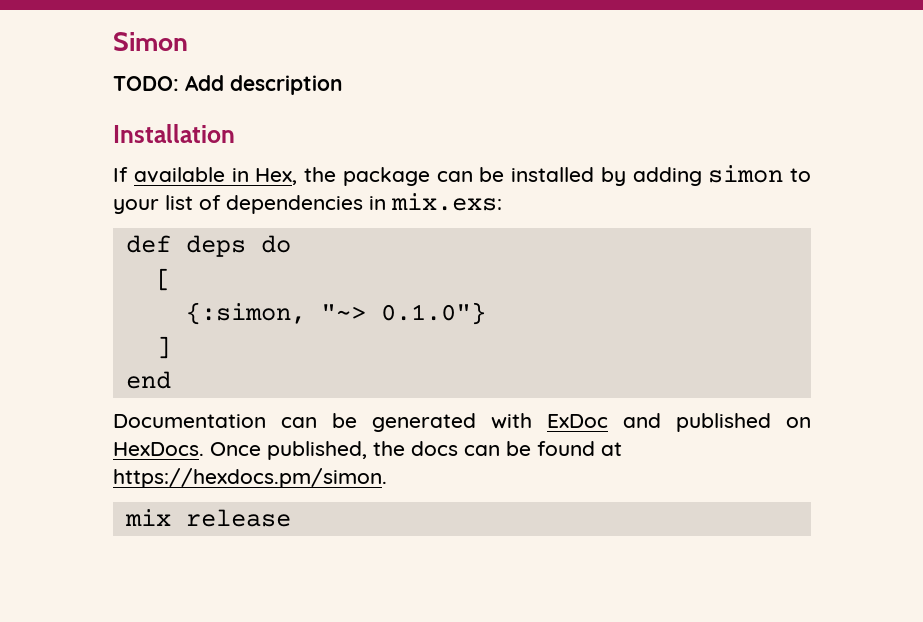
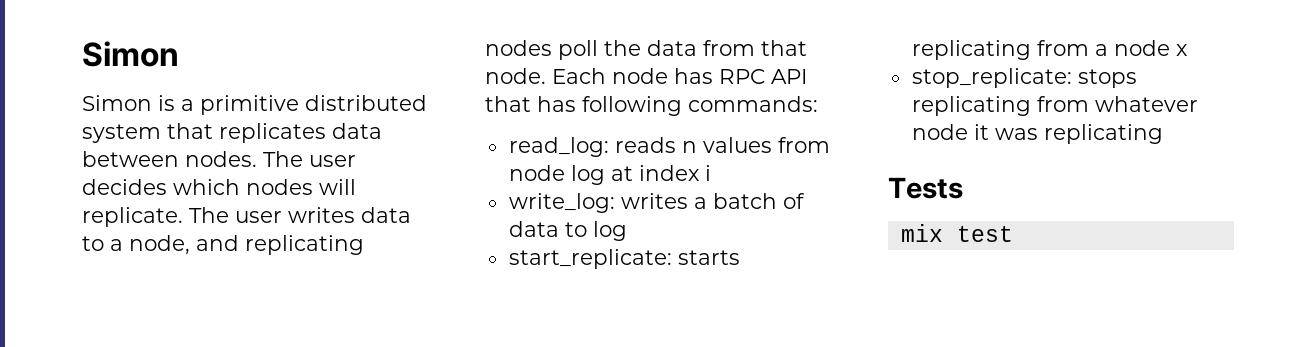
[113,75,343,95] [113,124,235,143] [113,165,811,186] [113,193,502,214] [125,235,291,257] [155,268,171,291] [185,302,486,325] [155,336,171,359] [125,371,171,389] [113,413,811,432] [113,441,622,460] [113,468,387,488] TODO: Add description // Installation // If available in Hex, the package can be installed by adding simon to your list of dependencies in mix.exs: // def deps do // [ // {:simon, "~> 0.1.0"} // ] // end // Documentation can be generated with ExDoc and published on HexDocs. Once published, the docs can be found at https://hexdocs.pm/simon. -> [82,95,427,115] [82,123,382,143] [82,151,356,167] [82,179,356,195] [82,207,411,227] [82,235,364,255] [485,40,807,60] [485,68,808,84] [485,96,818,116] [508,137,830,157] [508,165,711,185] [508,193,805,213] [508,221,627,241] [508,249,740,269] [911,40,1188,60] [911,68,1137,88] [911,96,1198,116] [911,124,1163,144] [888,177,963,199] Simon is a primitive distributed system that replicates data between nodes. The user decides which nodes will replicate. The user writes data to a node, and replicating nodes poll the data from that node. Each node has RPC API that has following commands: // read_log: reads n values from node log at index i // write_log: writes a batch of data to log // start_replicate: starts replicating from a node x // stop_replicate: stops replicating from whatever node it was replicating // Tests
[185,509,291,527] release -> [956,226,1013,242] test

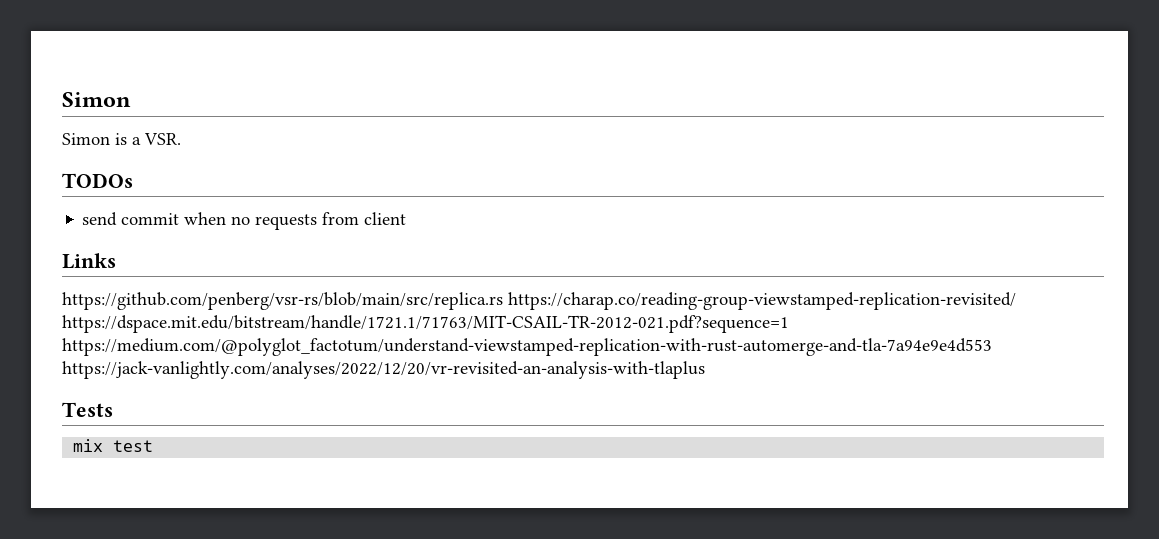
[200,95,427,115] [82,123,382,143] [82,151,356,167] [82,179,356,195] [82,207,411,227] [82,235,364,255] [485,40,807,60] [485,68,808,84] [485,96,818,116] [508,137,830,157] [508,165,711,185] [508,193,805,213] [508,221,627,241] [508,249,740,269] [911,40,1188,60] [911,68,1137,88] [911,96,1198,116] [911,124,1163,144] primitive distributed system that replicates data between nodes. The user decides which nodes will replicate. The user writes data to a node, and replicating nodes poll the data from that node. Each node has RPC API that has following commands: // read_log: reads n values from node log at index i // write_log: writes a batch of data to log // start_replicate: starts replicating from a node x // stop_replicate: stops replicating from whatever node it was replicating -> [144,133,181,145] [62,173,133,188] [82,212,407,230] [62,253,116,269] [62,292,1016,310] [62,315,789,333] [62,338,992,356] [62,361,705,379] VSR. // TODOs // send commit when no requests from client // Links // https://github.com/penberg/vsr-rs/blob/main/src/replica.rs https://charap.co/reading-group-viewstamped-replication-revisited/ https://dspace.mit.edu/bitstream/handle/1721.1/71763/MIT-CSAIL-TR-2012-021.pdf?sequence=1 https://medium.com/@polyglot_factotum/understand-viewstamped-replication-with-rust-automerge-and-tla-7a94e9e4d553 https://jack-vanlightly.com/analyses/2022/12/20/vr-revisited-an-analysis-with-tlaplus

